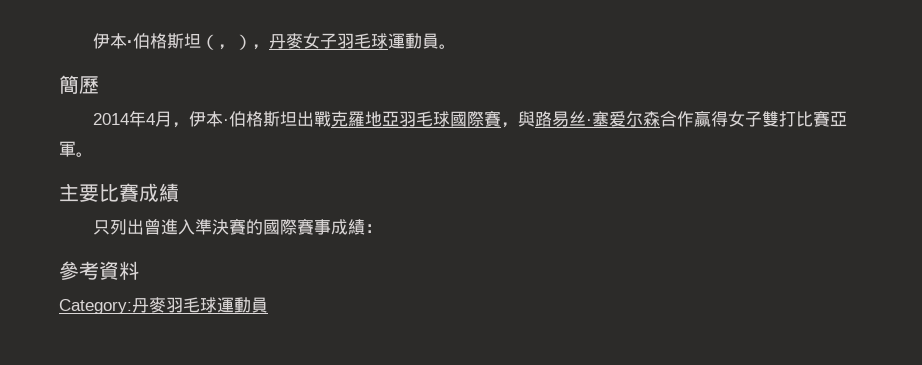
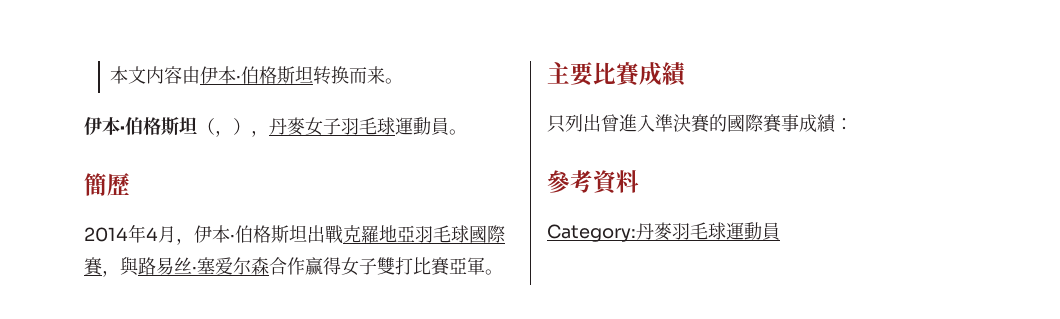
(93, 41) none -> [110,66,404,85] 本文内容由伊本·伯格斯坦转换而来。 //

